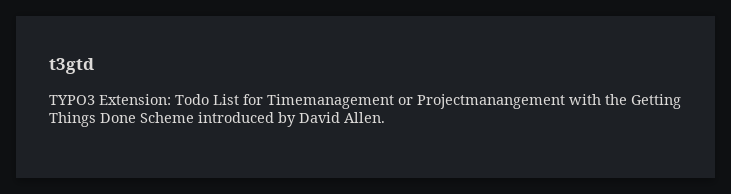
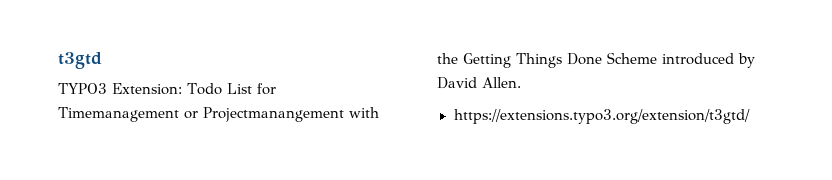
(385, 117) none -> [453,109,750,124] // https://extensions.typo3.org/extension/t3gtd/

